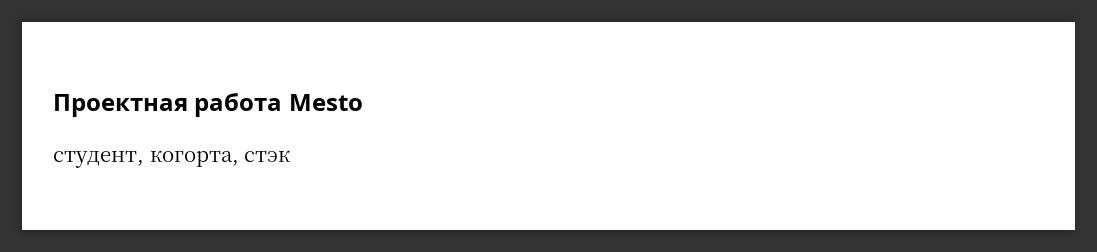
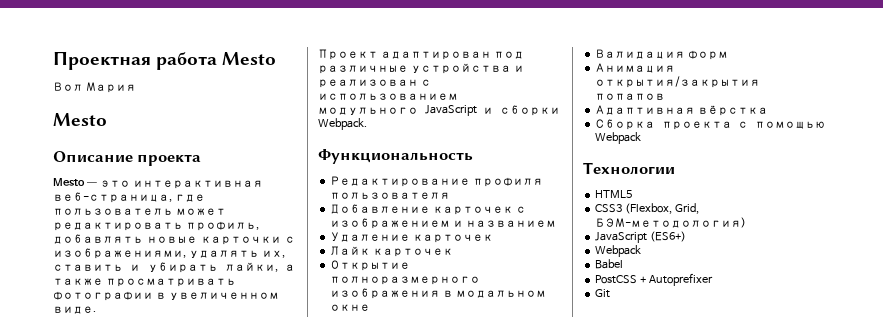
[53,150,291,168] студент, когорта, стэк -> [53,82,136,93] [53,113,107,126] [53,151,202,166] [53,178,263,189] [53,192,205,203] [53,208,226,215] [53,221,259,231] [53,234,295,245] [53,248,285,259] [53,262,295,273] [53,278,236,287] [53,291,279,301] [53,306,96,314] [318,49,524,60] [318,63,524,74] [318,79,431,88] [318,93,458,100] [318,105,560,116] [318,118,367,130] [318,149,473,164] [330,176,544,187] [330,192,451,199] [330,204,527,215] [330,218,557,229] [330,232,494,243] [330,246,454,257] [330,260,411,271] [330,276,481,285] [330,288,547,299] [330,304,371,311] [595,49,729,60] [595,63,676,73] [595,76,761,88] [595,93,666,100] [595,105,769,116] [595,119,825,130] [595,132,642,144] [583,162,675,174] [595,190,633,198] [595,203,700,214] [595,217,747,228] [595,231,687,243] [595,245,642,257] [595,259,624,269] [595,273,714,286] [595,289,611,298] Вол Мария // Mesto // Описание проекта // Mesto — это интерактивная веб-страница, где пользователь может редактировать профиль, добавлять новые карточки с изображениями, удалять их, ставить и убирать лайки, а также просматривать фотографии в увеличенном виде. // Проект адаптирован под различные устройства и реализован с использованием модульного JavaScript и сборки Webpack. // Функциональность // Редактирование профиля пользователя // Добавление карточек с изображением и названием // Удаление карточек // Лайк карточек // Открытие полноразмерного изображения в модальном окне // Валидация форм // Анимация открытия/закрытия попапов // Адаптивная вёрстка // Сборка проекта с помощью Webpack // Технологии // HTML5 // CSS3 (Flexbox, Grid, БЭМ-методология) // JavaScript (ES6+) // Webpack // Babel // PostCSS + Autoprefixer // Git

